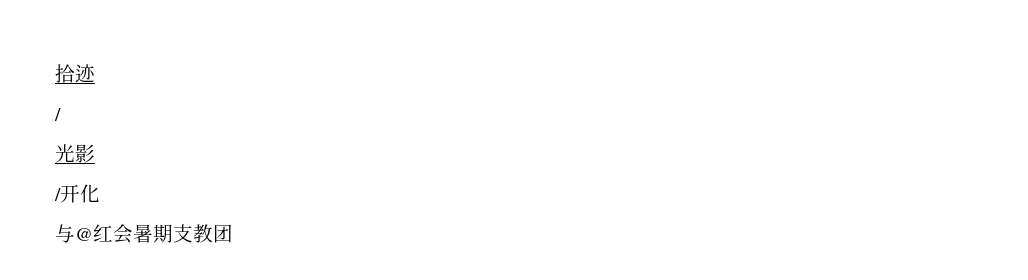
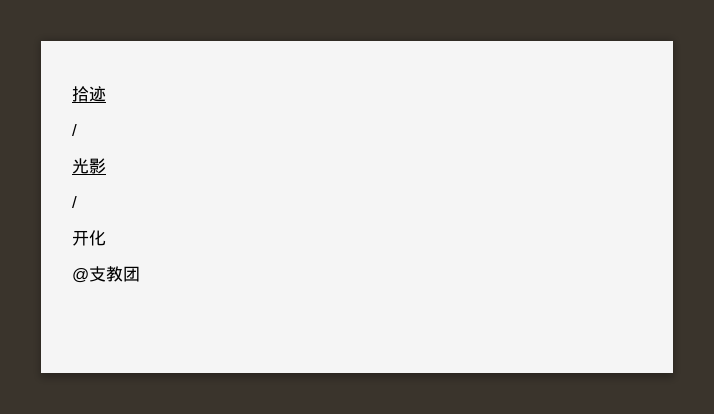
(61, 194) none -> (77, 202) //
[55,224,173,244] 与@红会暑期 -> [72,268,89,283] @

